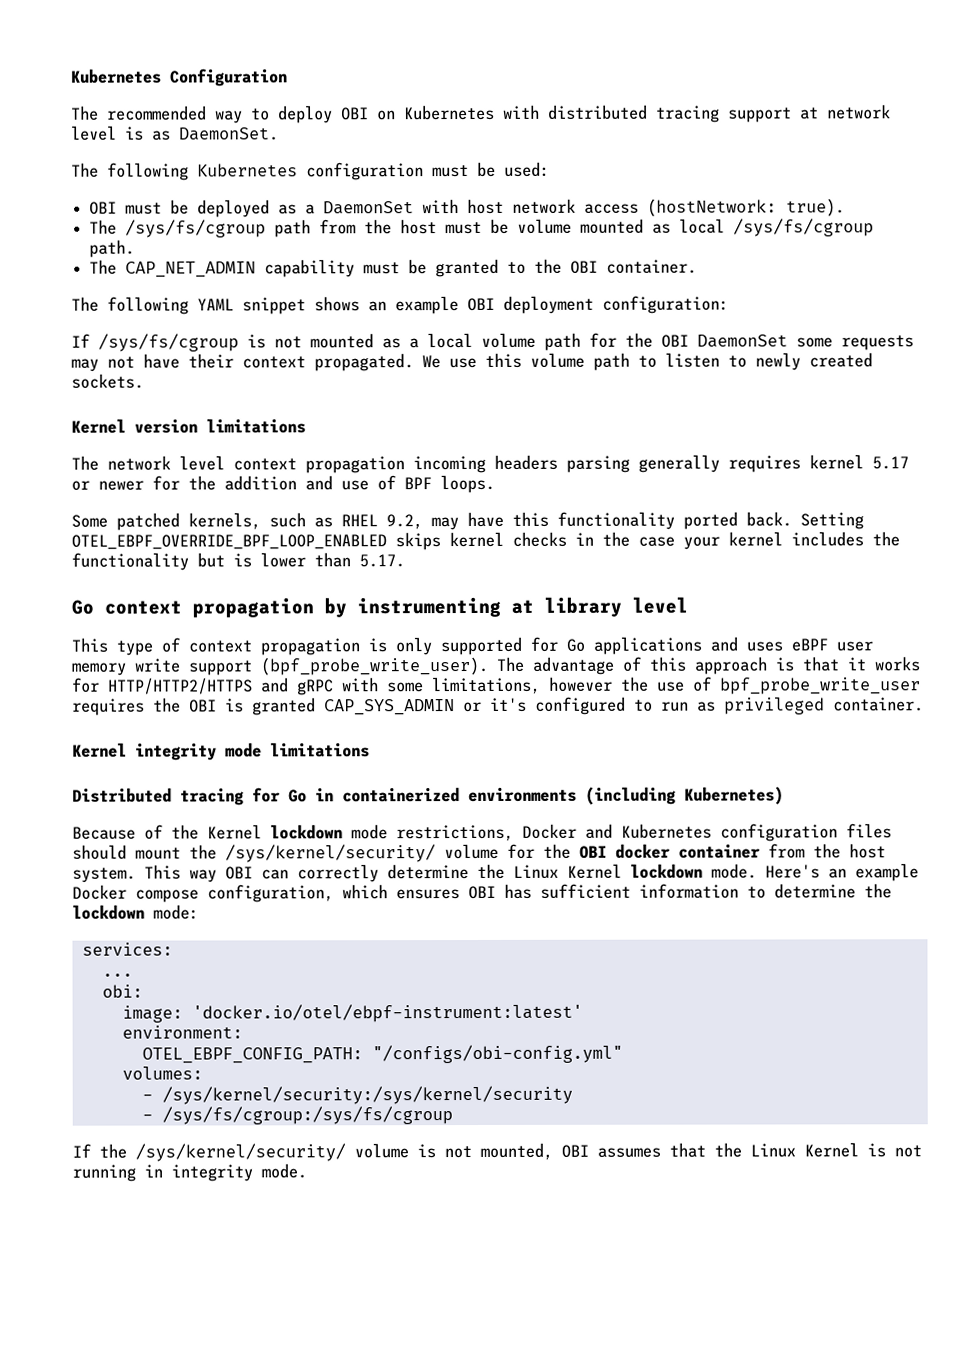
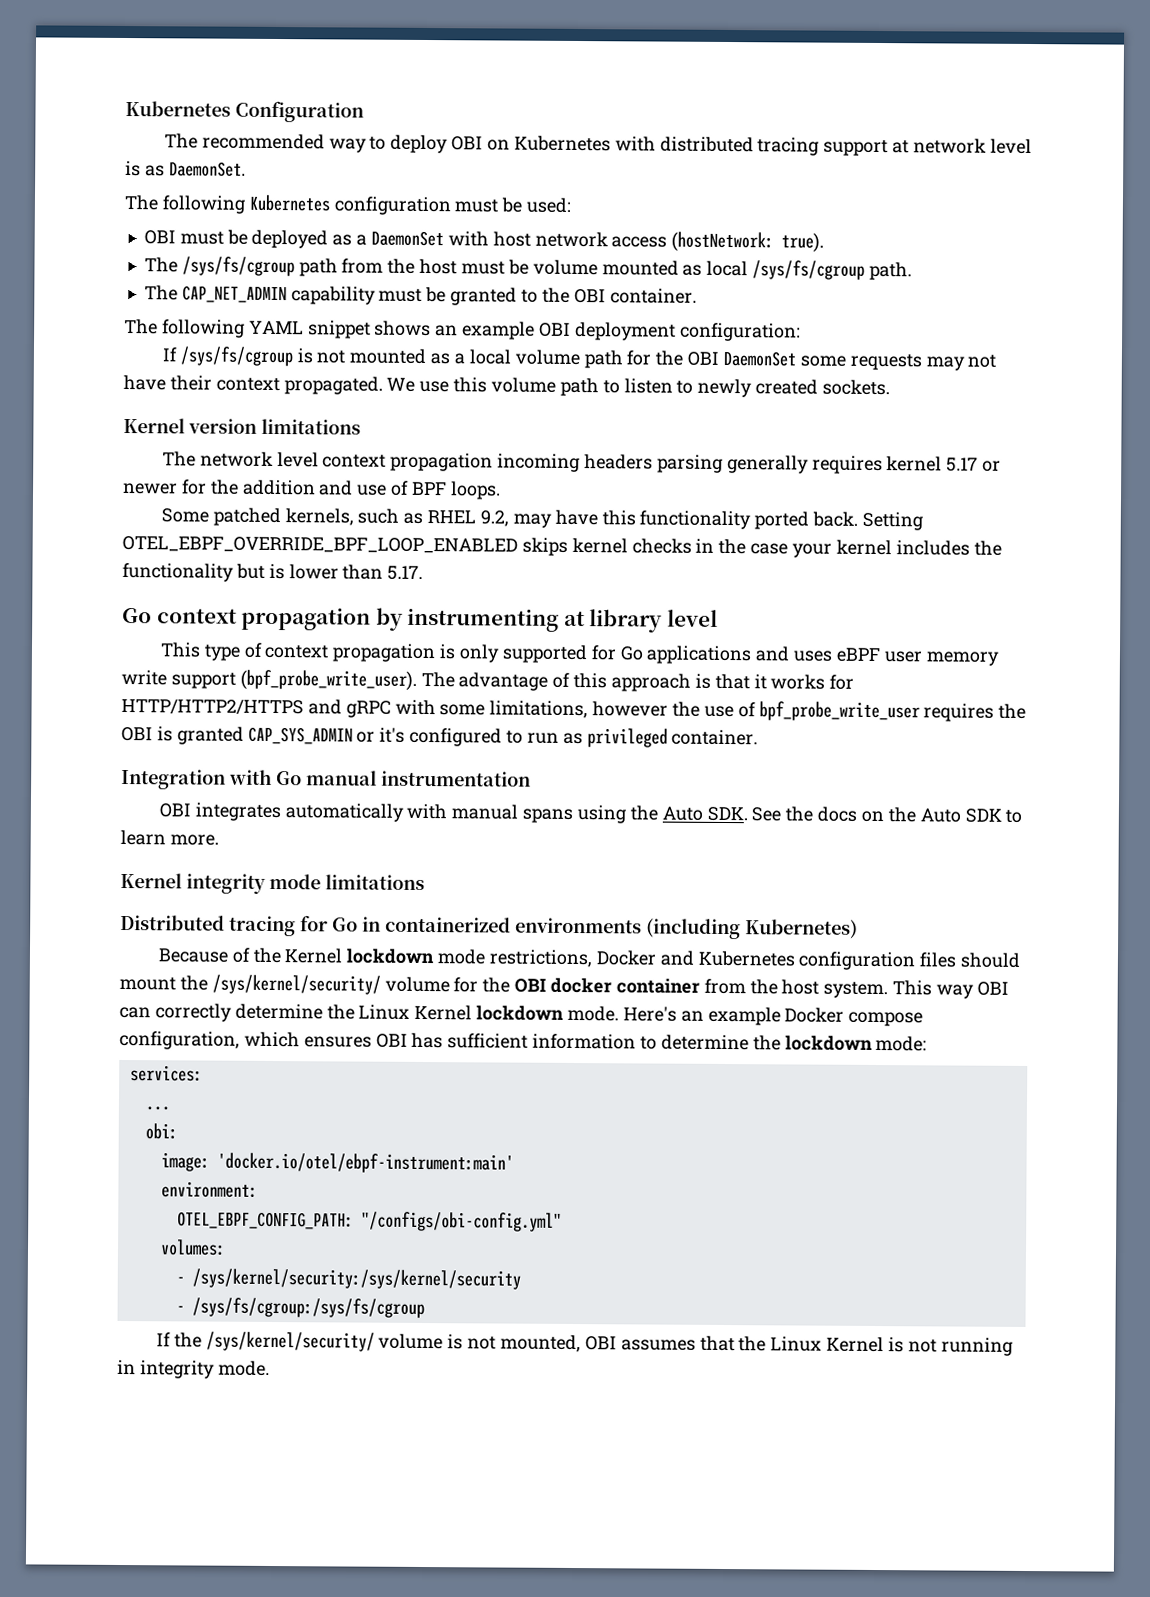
(924, 704) none -> [121,768,531,790] [158,802,1023,824] [120,829,219,846] // Integration with Go manual instrumentation // OBI integrates automatically with manual spans using the Auto SDK. See the docs on the Auto SDK to learn more.
[191,1003,583,1023] 'docker.io/otel/ebpf-instrument:latest' -> [216,1152,514,1174] 'docker.io/otel/ebpf-instrument:main'

